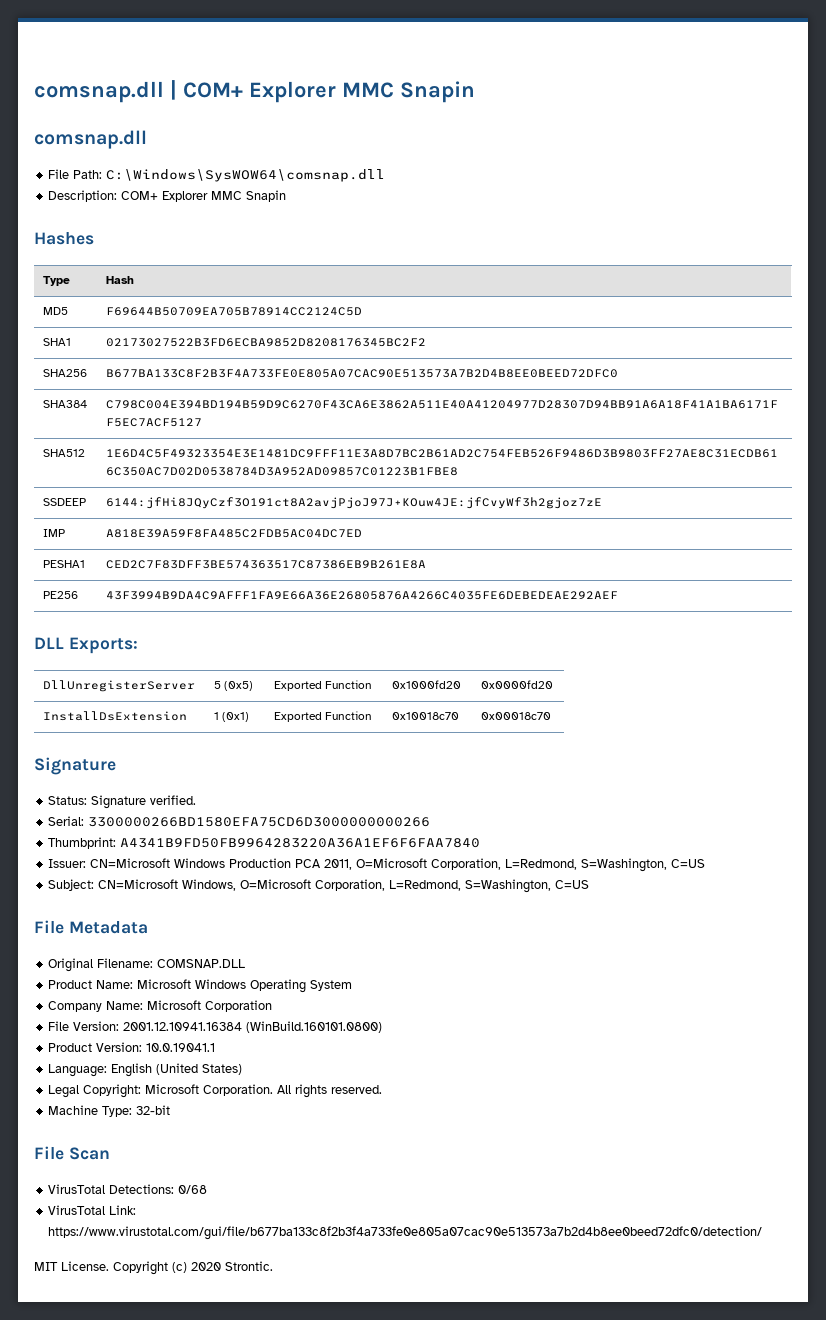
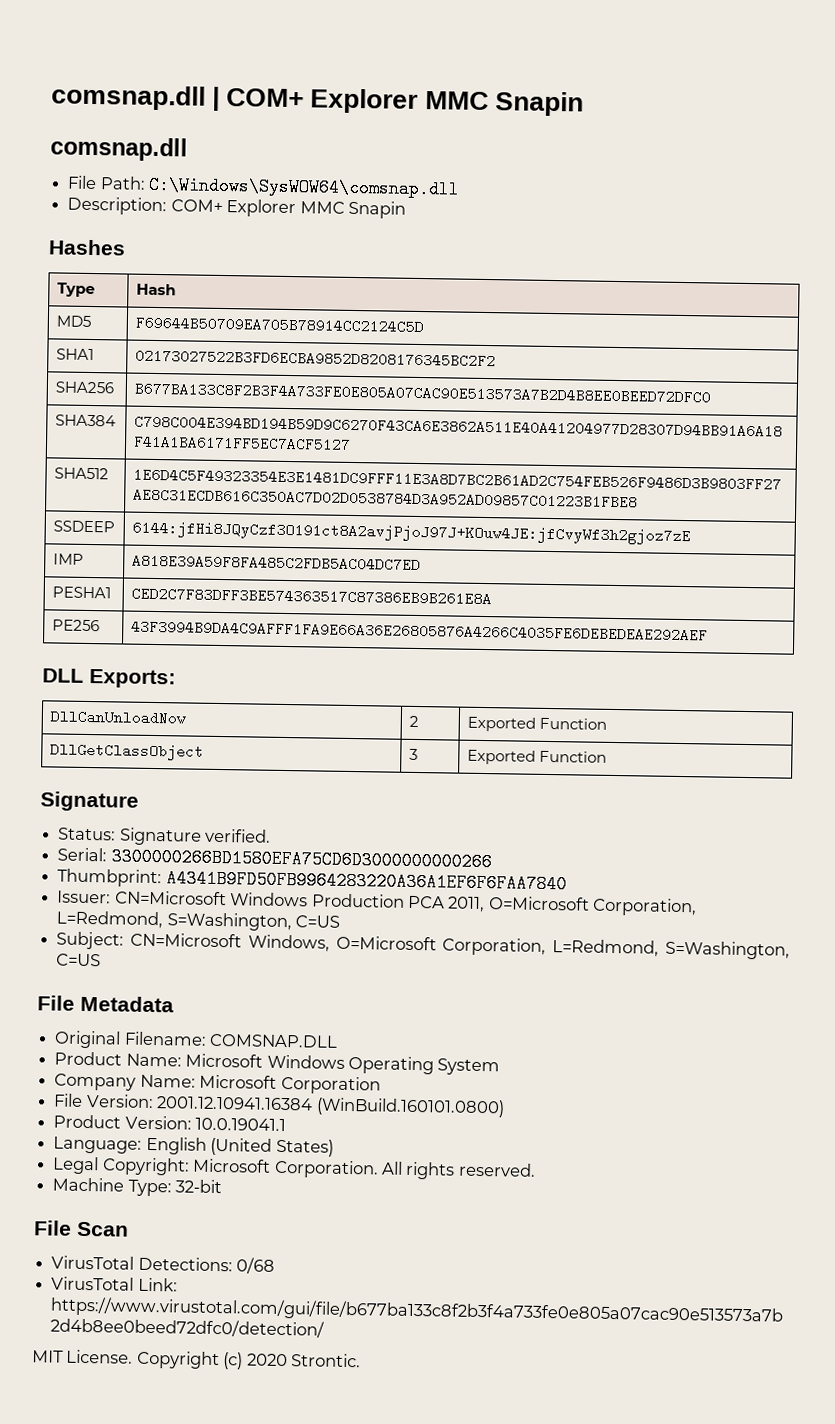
[43,680,196,692] [214,681,254,691] [274,680,373,691] [392,680,462,689] [481,680,554,689] [43,711,188,721] [214,712,250,722] [274,711,373,722] [392,712,460,720] [481,712,552,720] DllUnregisterServer | 5 (0x5) | Exported Function | 0x1000fd20 | 0x0000fd20 // InstallDsExtension | 1 (0x1) | Exported Function | 0x10018c70 | 0x00018c70 -> [49,709,186,726] [408,715,419,728] [466,716,607,732] [49,742,204,761] [408,748,418,761] [466,749,607,765] DllCanUnloadNow | 2 | Exported Function // DllGetClassObject | 3 | Exported Function

